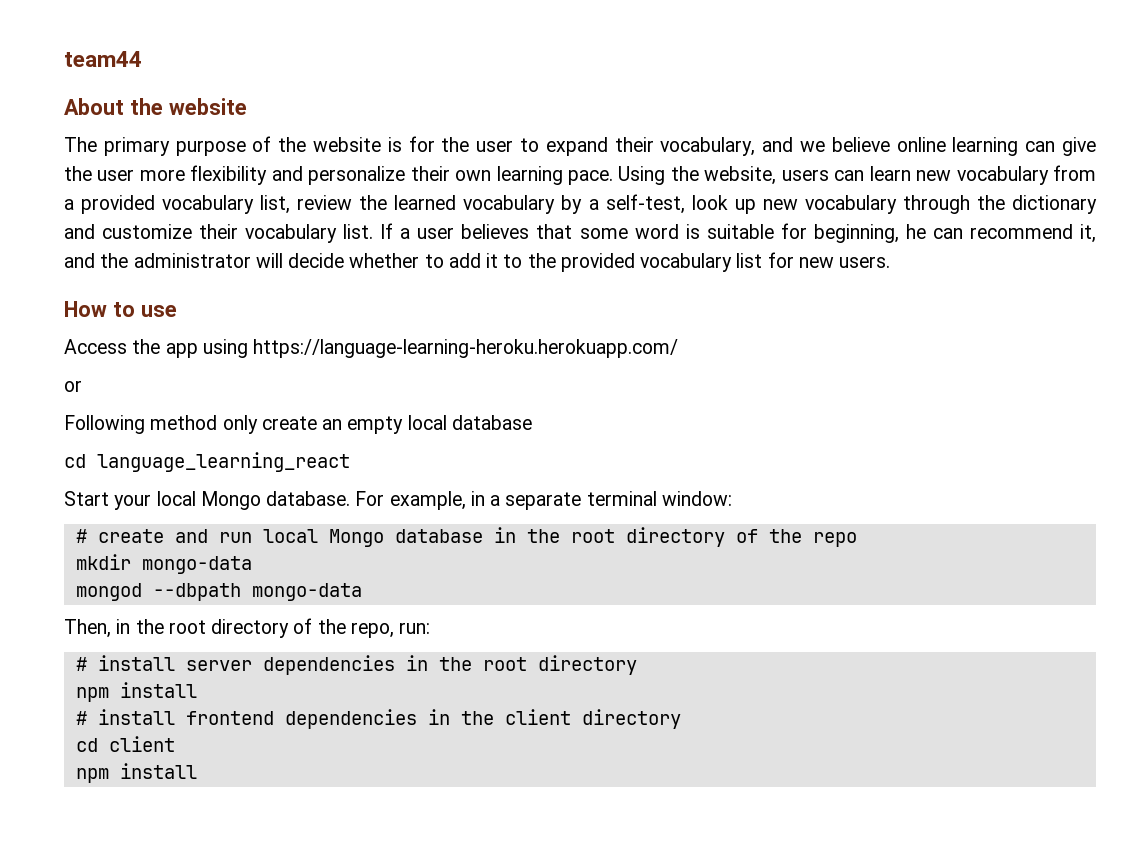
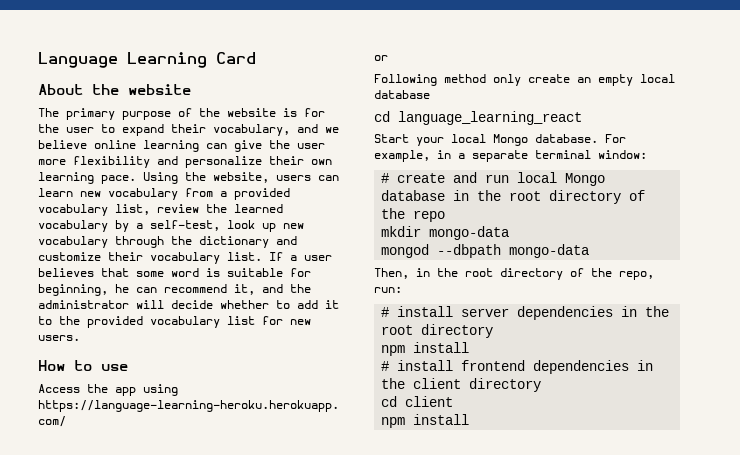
[64,51,142,67] team44 -> [38,52,256,68] Language Learning Card

